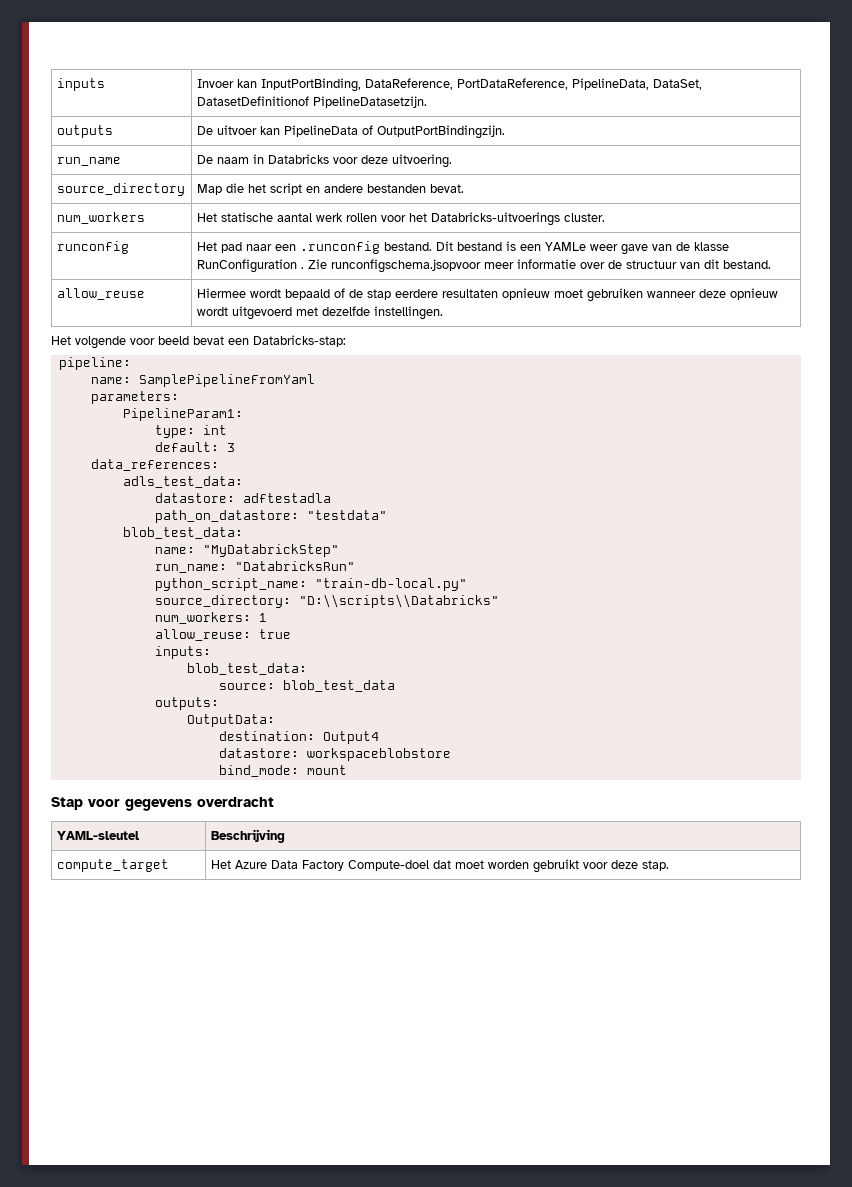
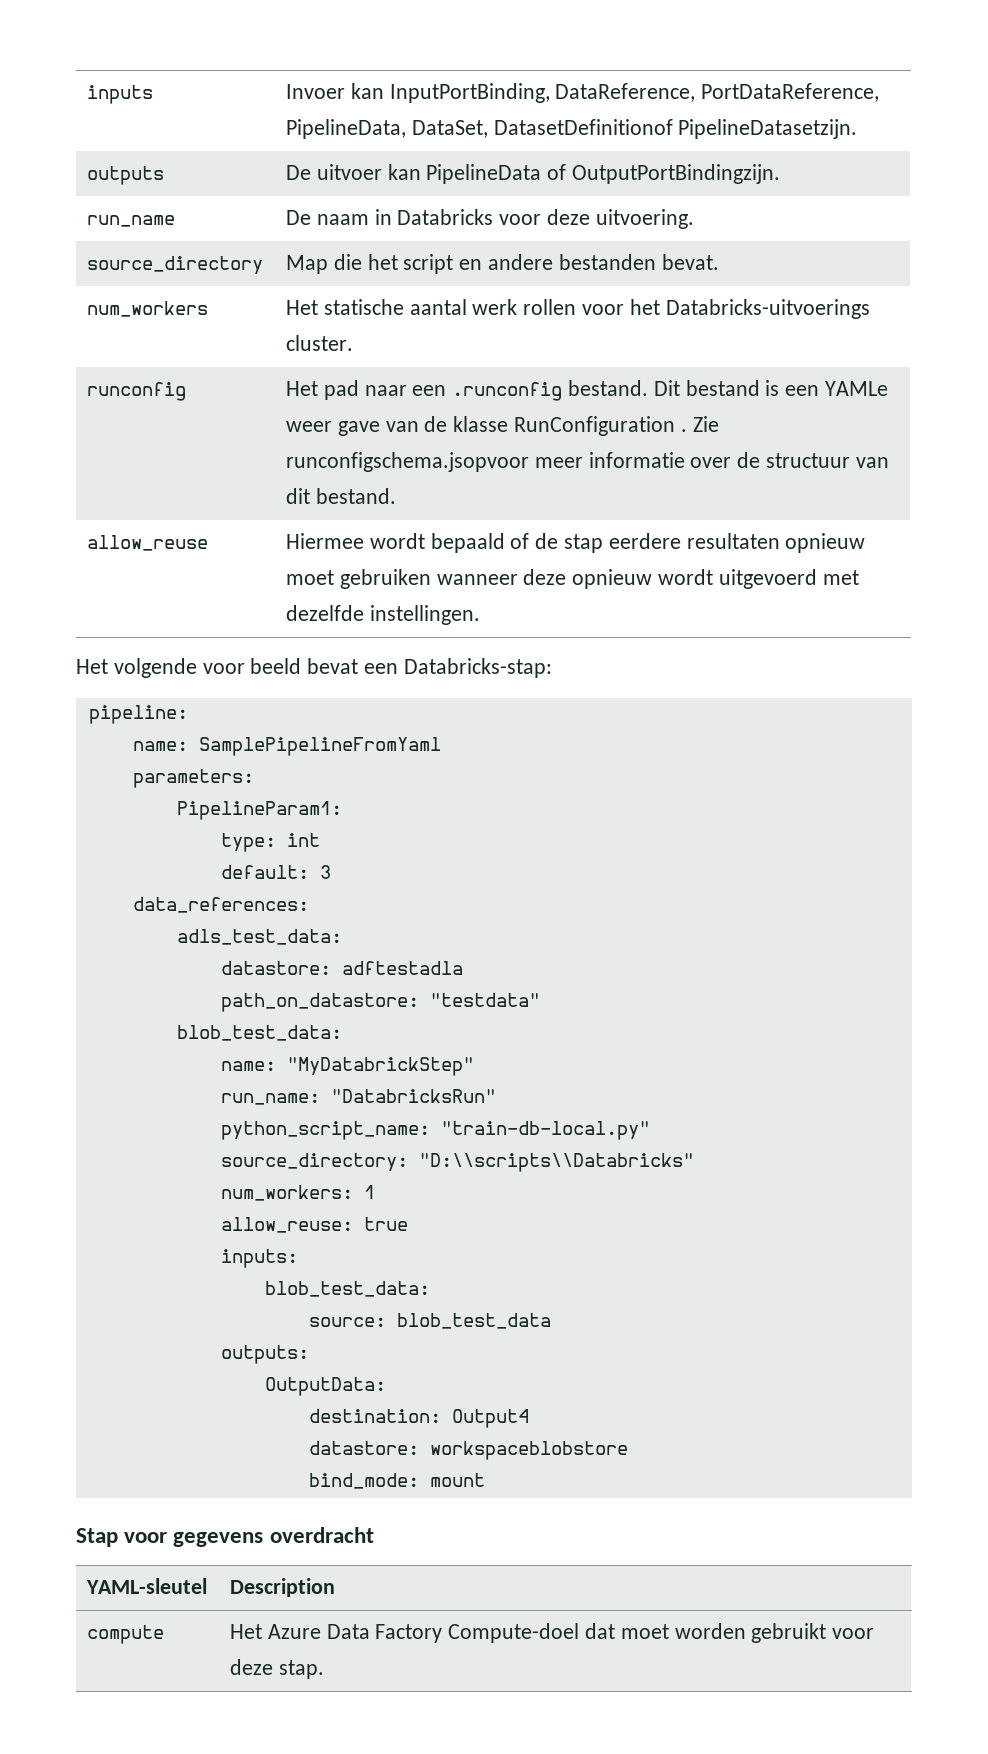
[210,829,285,843] [56,859,169,872] Beschrijving // compute_target -> [230,1578,336,1597] [87,1625,165,1644] Description // compute

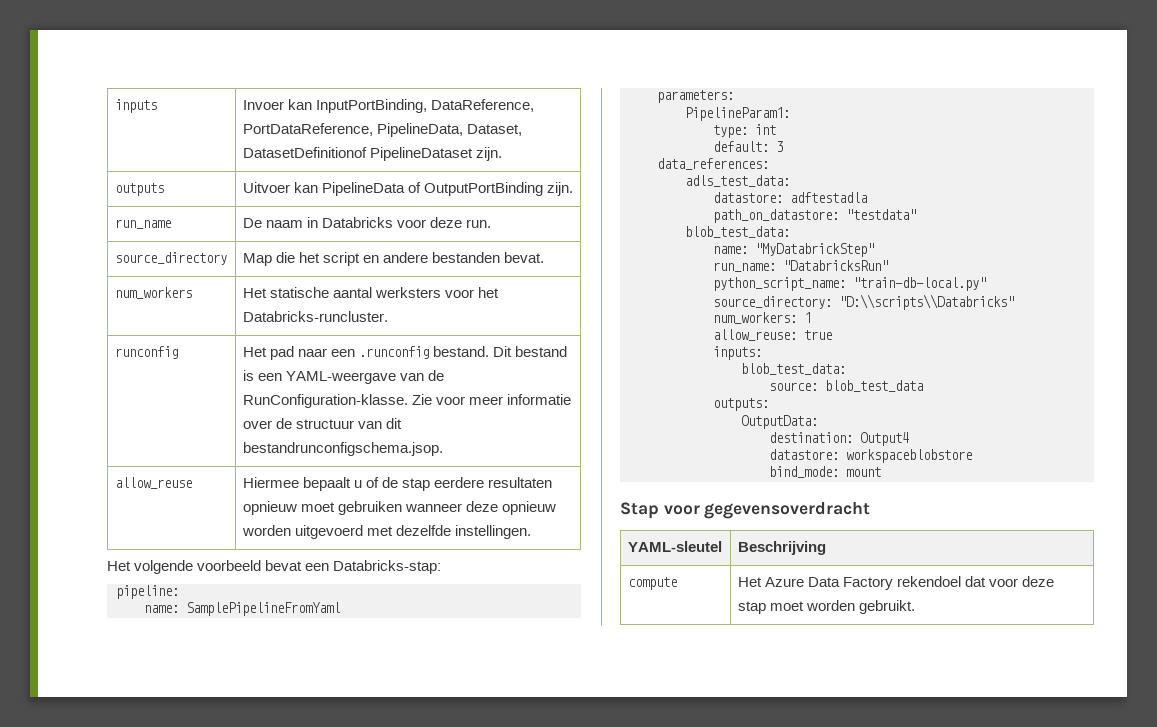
[411,119,858,139] DataSet, DatasetDefinitionof PipelineDatasetzijn. -> [466,124,522,136] [242,147,502,161] Dataset, DatasetDefinitionof PipelineDataset zijn.
[286,164,382,180] De uitvoer -> [242,182,290,193] Uitvoer
[572,164,781,184] OutputPortBindingzijn. -> [424,182,574,196] OutputPortBinding zijn.
[595,209,694,229] uitvoering. -> [466,219,492,228] run.
[472,299,870,319] [286,335,354,351] werk rollen voor het Databricks-uitvoerings cluster. -> [374,287,500,298] [242,311,388,322] werksters voor het Databricks-runcluster.
[825,381,889,396] [286,416,719,436] [286,452,530,472] YAMLe weer gave van de klasse RunConfiguration . Zie runconfigschema.jsopvoor -> [285,370,445,384] [242,394,465,408] YAML-weergave van de RunConfiguration-klasse. Zie voor
[315,488,396,504] bestand. -> [242,442,443,456] bestandrunconfigschema.jsop.
[369,533,505,553] wordt bepaald -> [302,477,362,491] bepaalt u
[658,569,714,585] wordt -> [241,525,291,536] worden
[202,658,302,674] voor beeld -> [197,560,262,571] voorbeeld
[173,1527,374,1547] gegevens overdracht -> [704,502,871,519] gegevensoverdracht
[230,1578,336,1597] Description -> [737,541,826,555] Beschrijving
[448,1623,875,1643] [230,1659,324,1679] Compute-doel dat moet worden gebruikt voor deze stap. -> [897,576,1055,587] [737,600,915,614] rekendoel dat voor deze stap moet worden gebruikt.

